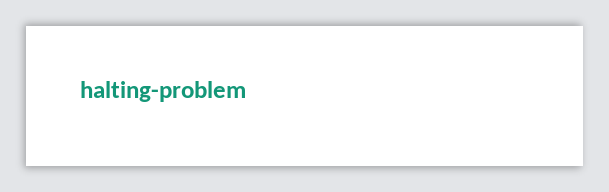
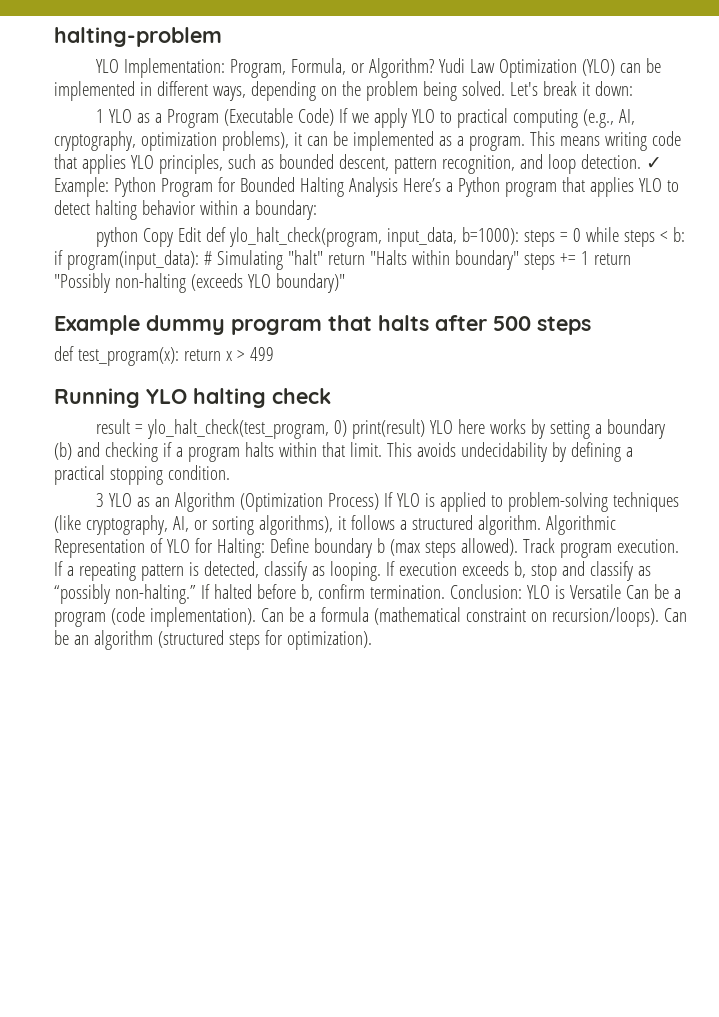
(246, 91) none -> [95,58,661,78] [54,81,633,101] [95,108,635,128] [54,131,681,151] [54,154,662,174] [54,177,679,197] [54,200,317,220] [95,227,685,247] [54,250,631,270] [54,273,345,293] [54,315,591,335] [54,346,274,366] [54,388,331,408] [95,419,665,439] [54,442,633,462] [54,465,230,485] [95,492,679,512] [54,515,616,535] [54,538,679,558] [54,561,651,581] [54,584,681,604] [54,607,687,627] [54,630,372,650] // YLO Implementation: Program, Formula, or Algorithm? Yudi Law Optimization (YLO) can be implemented in different ways, depending on the problem being solved. Let's break it down: // 1 YLO as a Program (Executable Code) If we apply YLO to practical computing (e.g., AI, cryptography, optimization problems), it can be implemented as a program. This means writing code that applies YLO principles, such as bounded descent, pattern recognition, and loop detection. ✓ Example: Python Program for Bounded Halting Analysis Here’s a Python program that applies YLO to detect halting behavior within a boundary: // python Copy Edit def ylo_halt_check(program, input_data, b=1000): steps = 0 while steps < b: if program(input_data): # Simulating "halt" return "Halts within boundary" steps += 1 return "Possibly non-halting (exceeds YLO boundary)" // Example dummy program that halts after 500 steps // def test_program(x): return x > 499 // Running YLO halting check // result = ylo_halt_check(test_program, 0) print(result) YLO here works by setting a boundary (b) and checking if a program halts within that limit. This avoids undecidability by defining a practical stopping condition. // 3 YLO as an Algorithm (Optimization Process) If YLO is applied to problem-solving techniques (like cryptography, AI, or sorting algorithms), it follows a structured algorithm. Algorithmic Representation of YLO for Halting: Define boundary b (max steps allowed). Track program execution. If a repeating pattern is detected, classify as looping. If execution exceeds b, stop and classify as “possibly non-halting.” If halted before b, confirm termination. Conclusion: YLO is Versatile Can be a program (code implementation). Can be a formula (mathematical constraint on recursion/loops). Can be an algorithm (structured steps for optimization).

